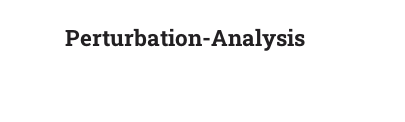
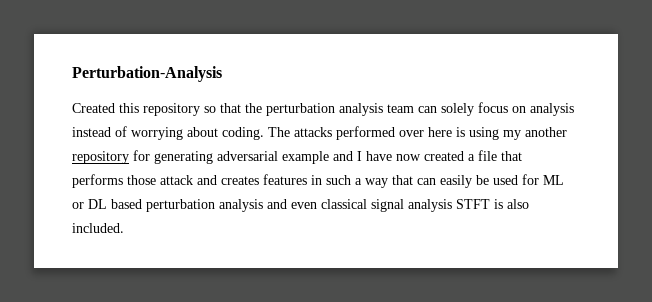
(305, 39) none -> [72,102,574,116] [72,126,567,140] [72,150,522,164] [72,174,564,188] [72,199,529,212] [72,223,124,233] // Created this repository so that the perturbation analysis team can solely focus on analysis instead of worrying about coding. The attacks performed over here is using my another repository for generating adversarial example and I have now created a file that performs those attack and creates features in such a way that can easily be used for ML or DL based perturbation analysis and even classical signal analysis STFT is also included.

